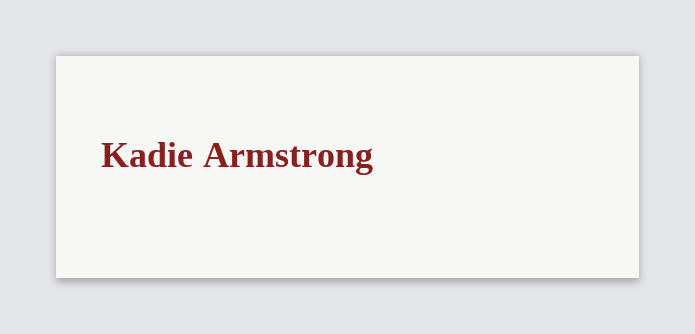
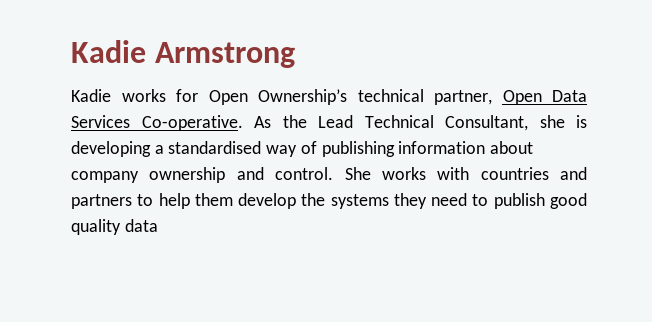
(373, 159) none -> [71,89,587,105] [71,115,587,131] [71,141,534,157] [71,167,587,183] [71,193,587,209] [71,219,158,235] // Kadie works for Open Ownership’s technical partner, Open Data Services Co-operative. As the Lead Technical Consultant, she is developing a standardised way of publishing information about company ownership and control. She works with countries and partners to help them develop the systems they need to publish good quality data

